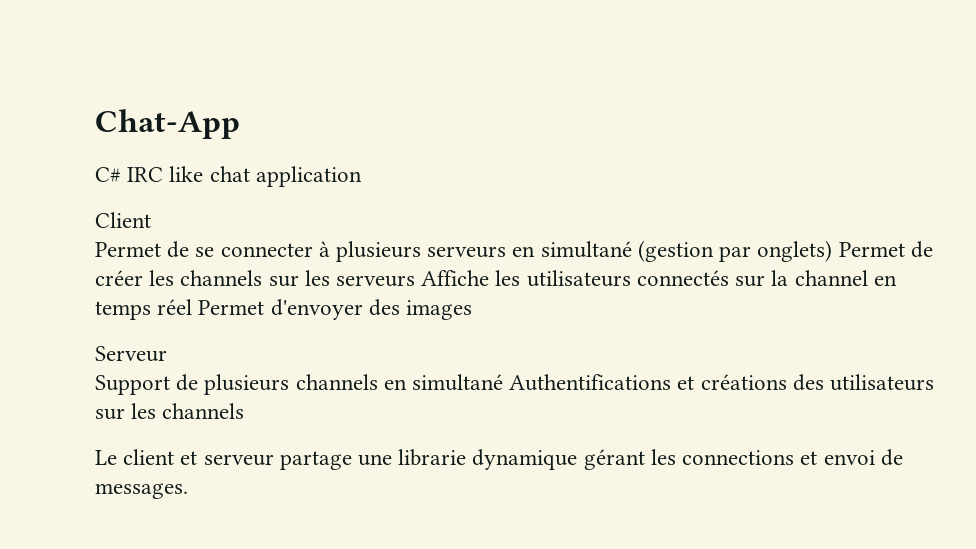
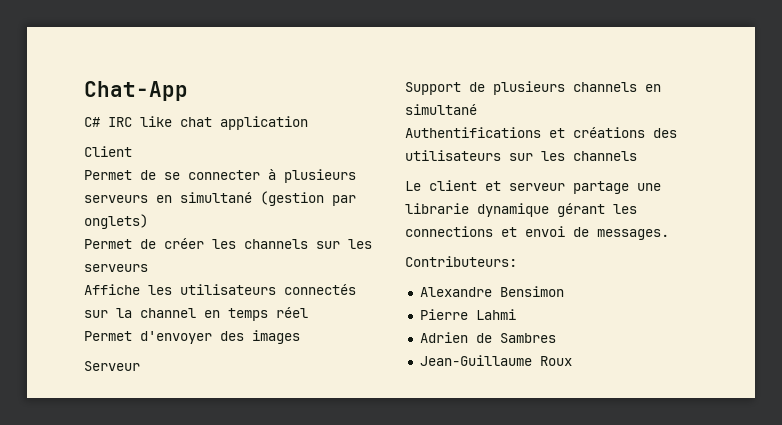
(833, 251) none -> (148, 221) //
(416, 281) none -> (148, 268) //
(193, 307) none -> (308, 312) //
(504, 382) none -> (477, 109) //
(188, 491) none -> [405,256,517,267] [419,286,564,297] [419,309,516,320] [419,332,556,343] [419,355,572,366] // Contributeurs: // Alexandre Bensimon // Pierre Lahmi // Adrien de Sambres // Jean-Guillaume Roux

